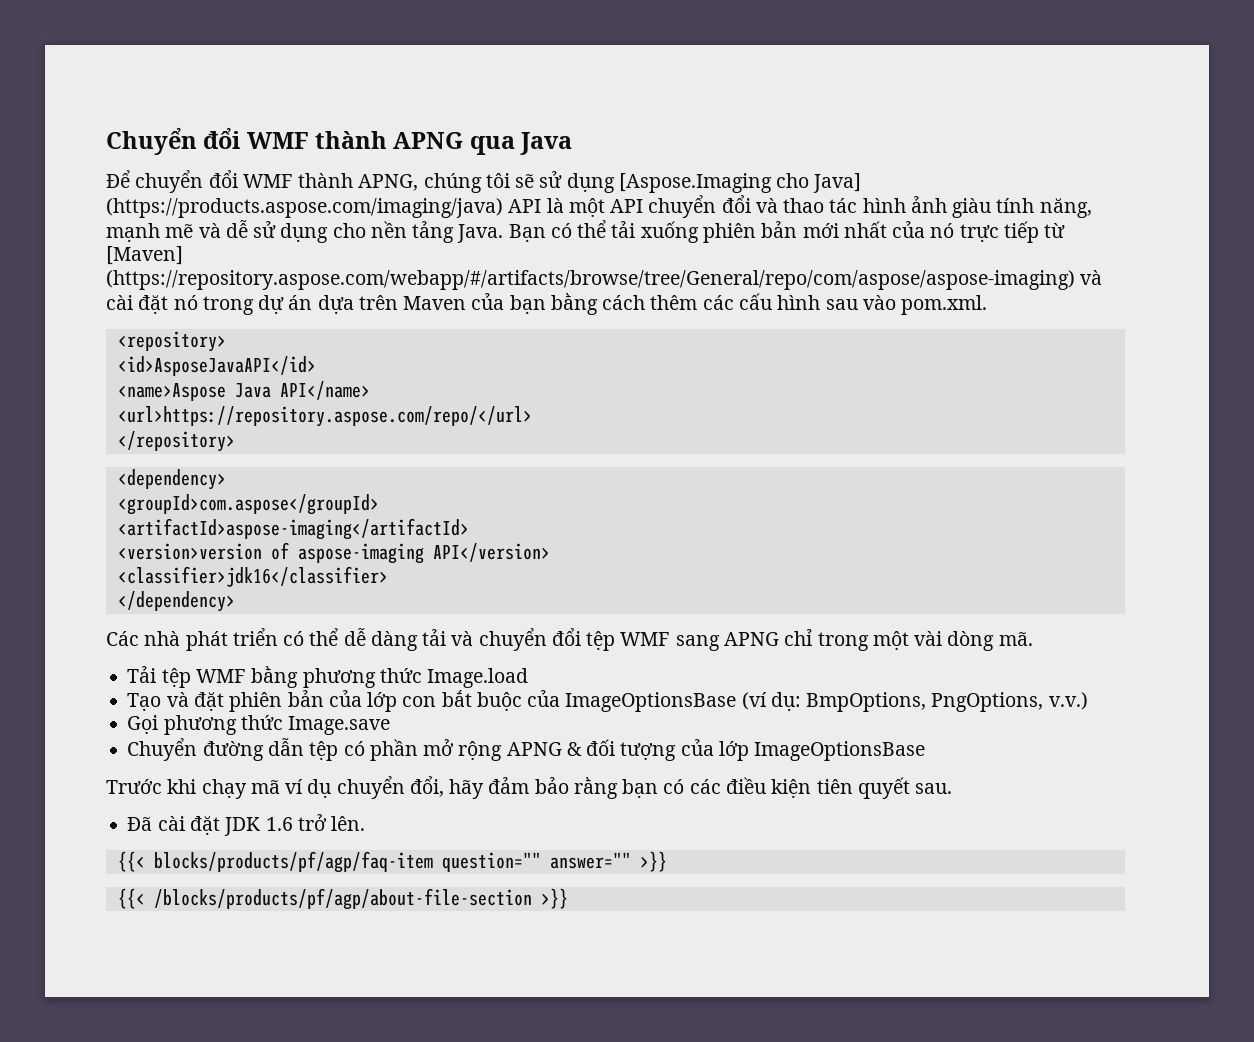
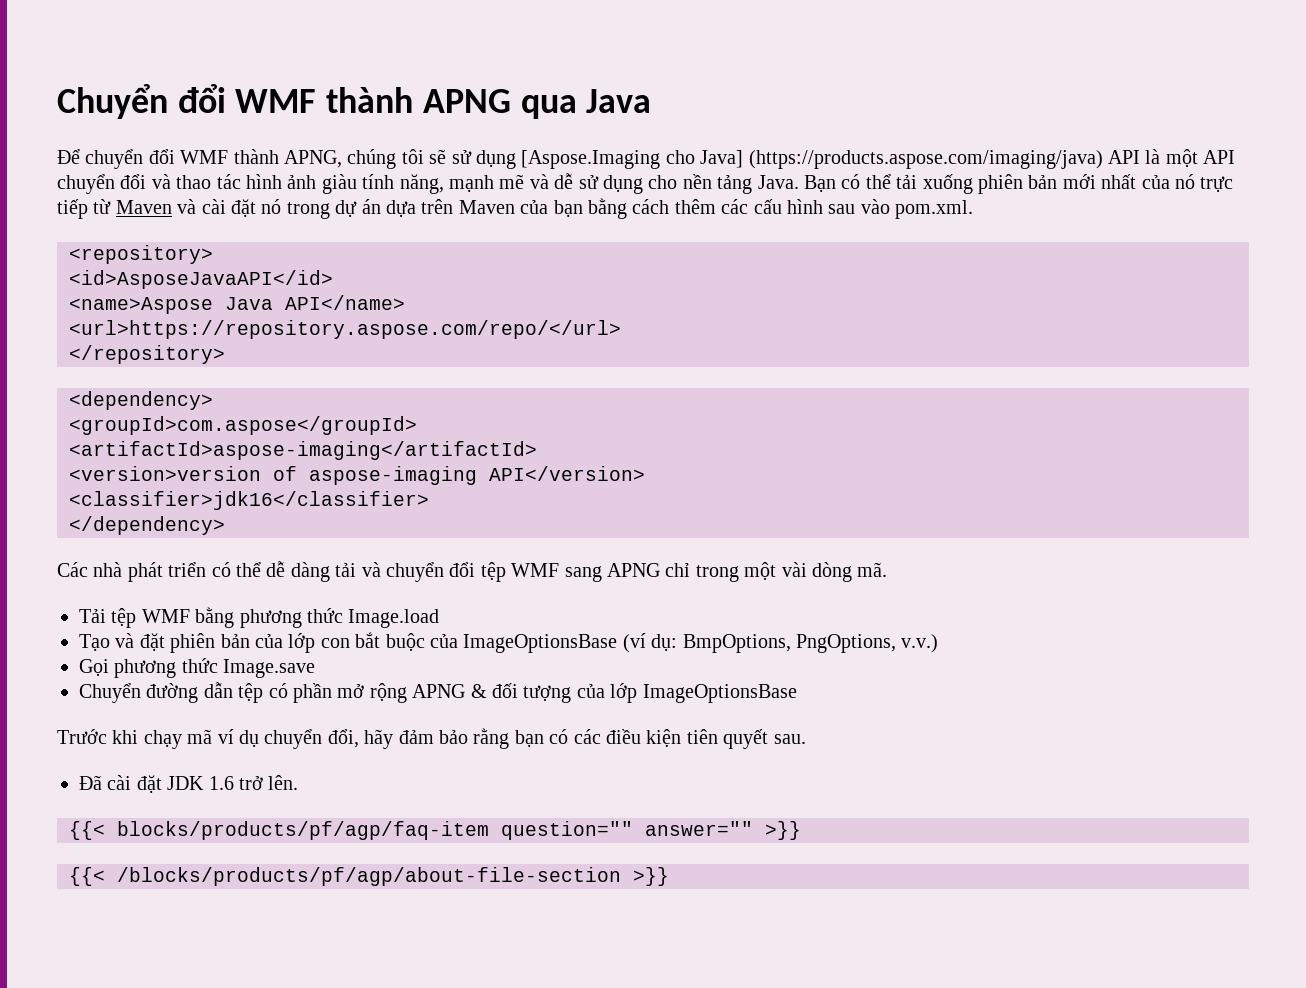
[106,246,183,265] [106,270,1075,290] [Maven] (https://repository.aspose.com/webapp/#/artifacts/browse/tree/General/repo/com/aspose/aspose-imaging) -> [115,200,172,214] Maven

